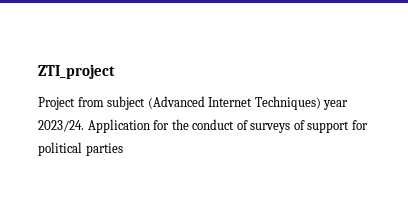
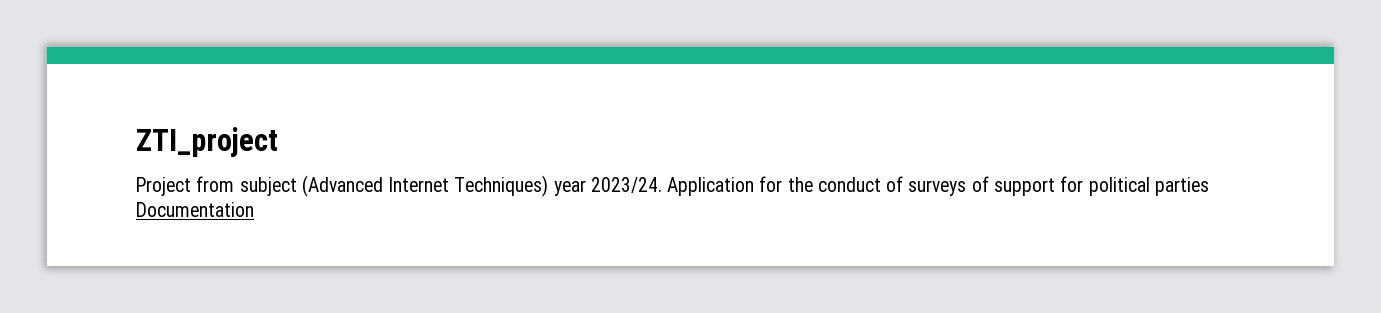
(123, 149) none -> [136,202,254,217] Documentation

